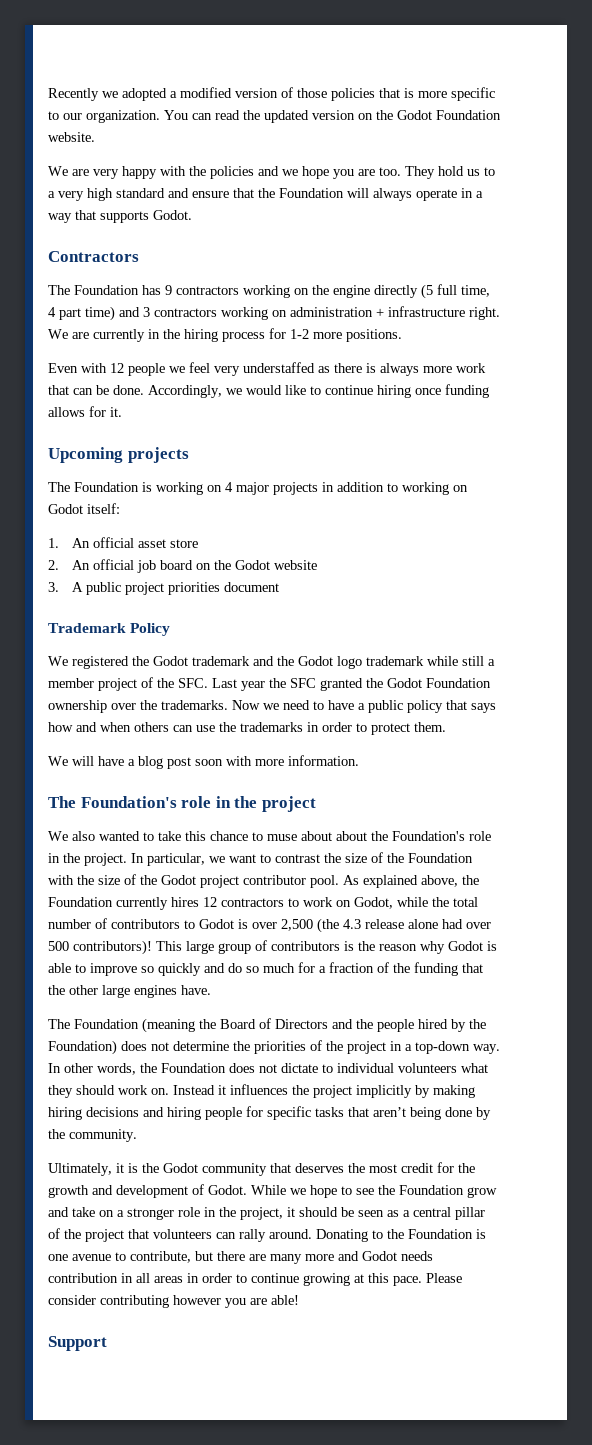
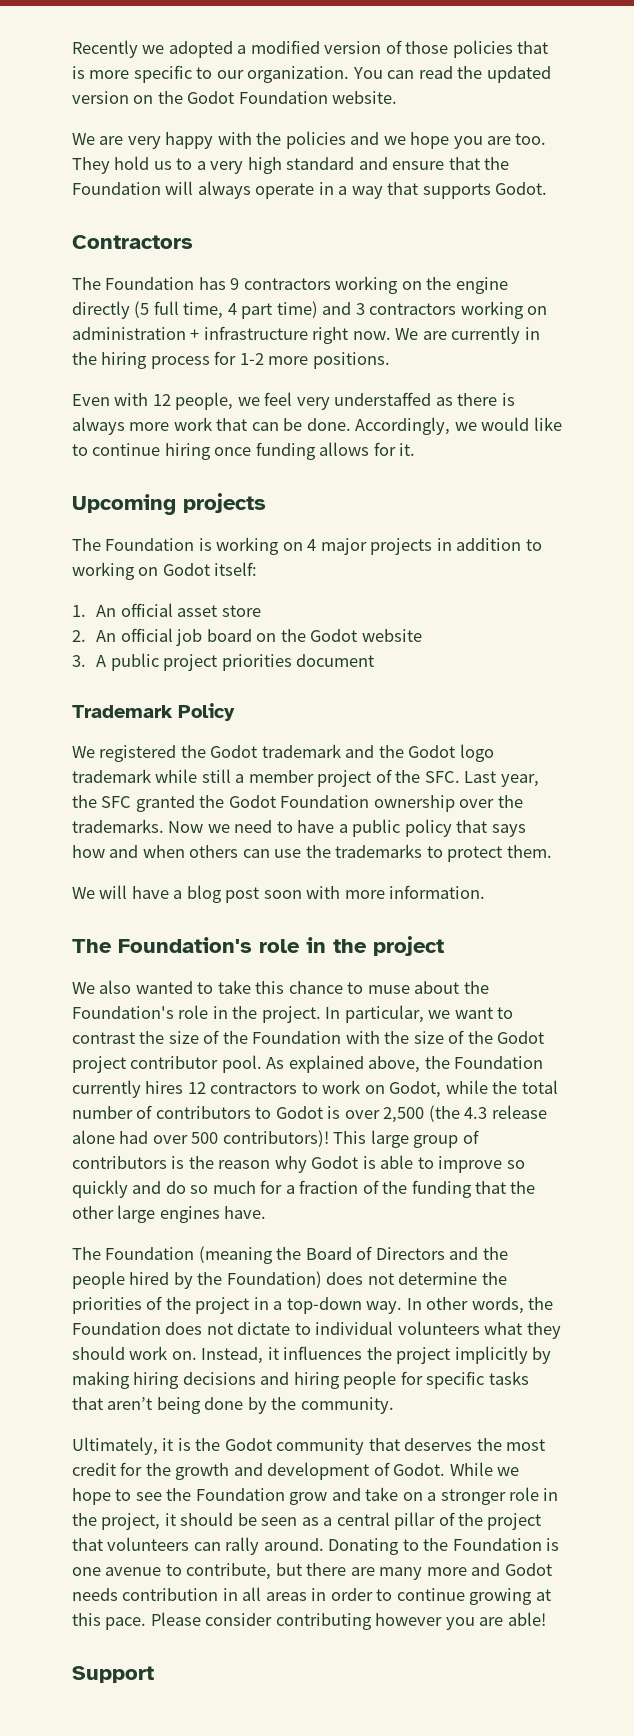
[469,307,500,320] right. -> [312,327,391,344] right now.
[128,363,165,376] people -> [175,392,234,410] people,
[241,681,265,691] year -> [500,774,539,787] year,
[307,722,352,732] in order -> (423, 851) none
[336,831,367,841] about -> (460, 987) none
[173,1085,215,1095] Instead -> [201,1347,264,1364] Instead,

